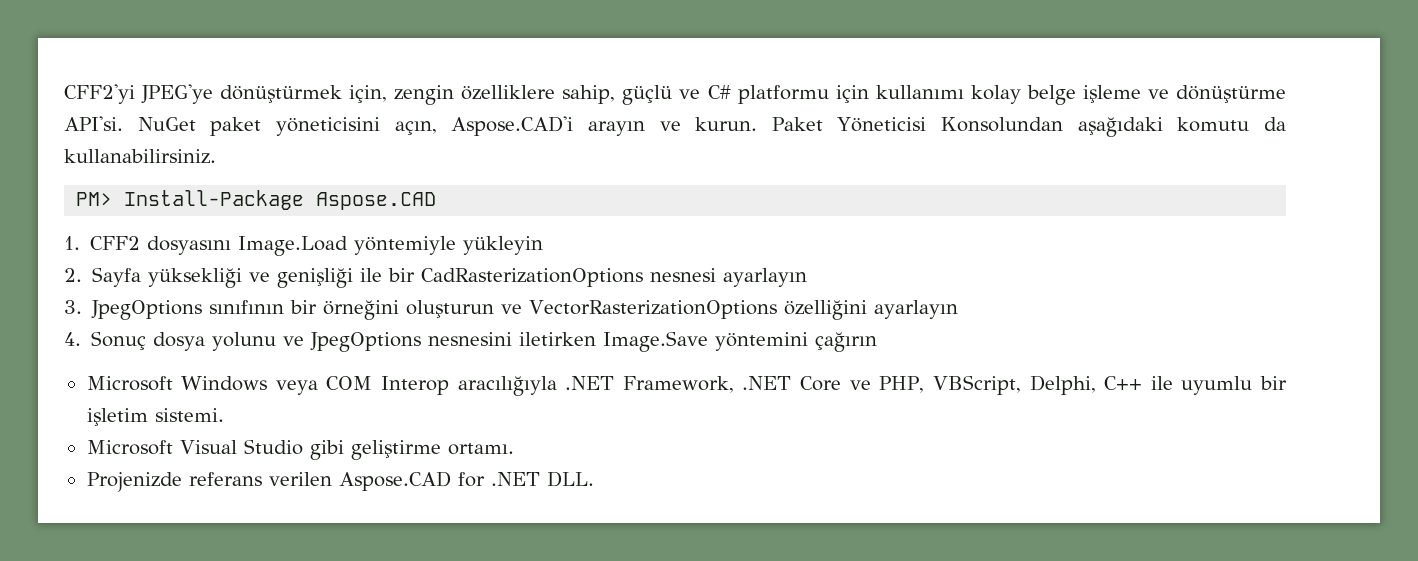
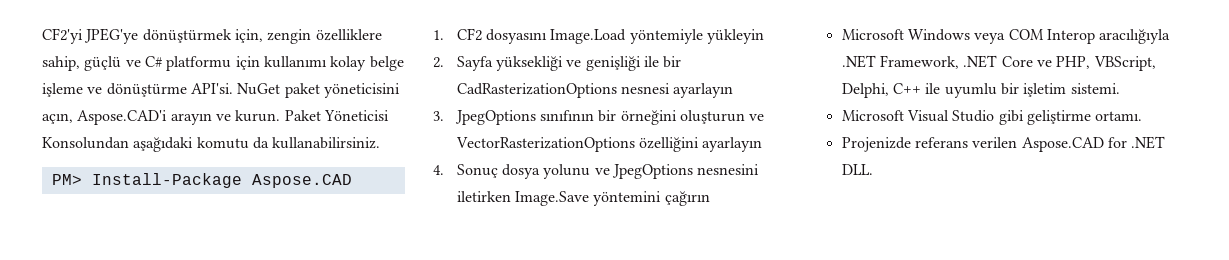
[64,84,135,104] CFF2'yi -> [42,28,83,44] CF2'yi
[90,236,141,250] CFF2 -> [456,28,482,41] CF2

